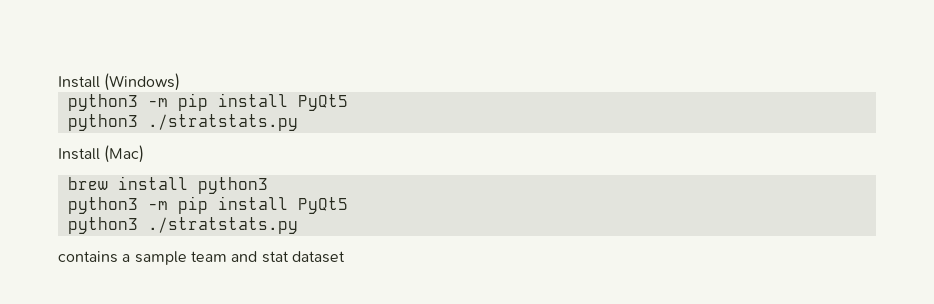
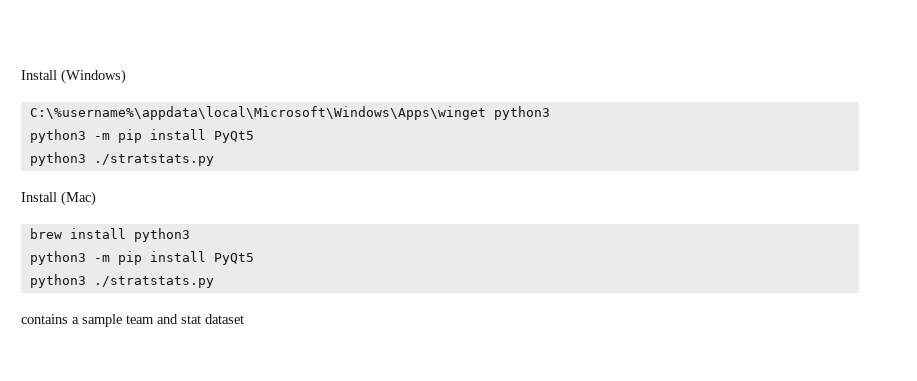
(181, 82) none -> [29,106,550,120] // C:\%username%\appdata\local\Microsoft\Windows\Apps\winget python3

